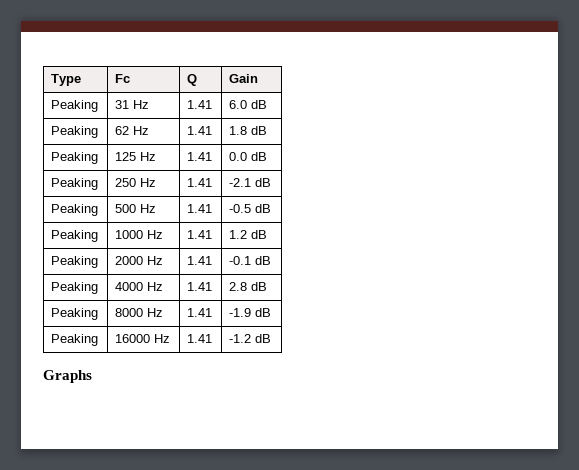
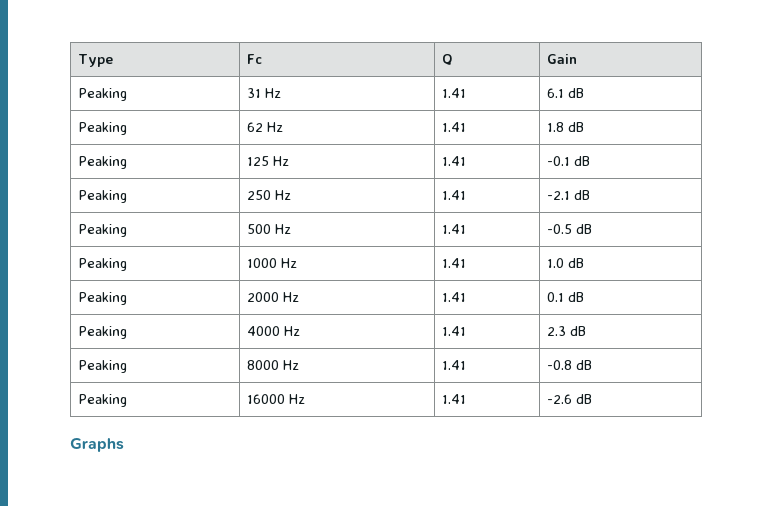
[229,100,248,109] 6.0 -> [546,88,564,98] 6.1
[229,152,248,161] 0.0 -> [546,156,570,166] -0.1
[229,230,248,239] 1.2 -> [546,258,564,268] 1.0
[229,256,252,265] -0.1 -> [546,292,564,302] 0.1
[229,282,248,291] 2.8 -> [546,326,566,336] 2.3
[229,308,252,317] -1.9 -> [546,360,572,370] -0.8
[229,334,252,343] -1.2 -> [546,394,572,404] -2.6

